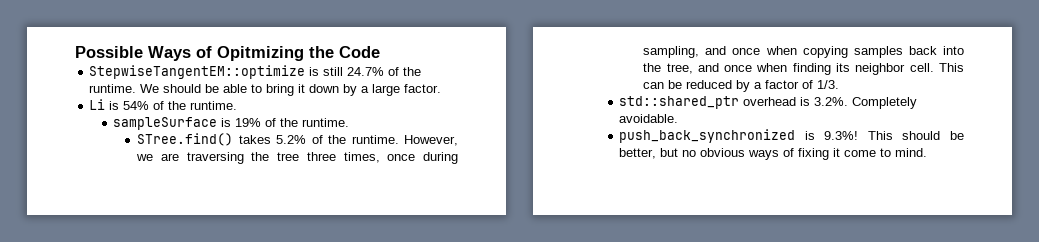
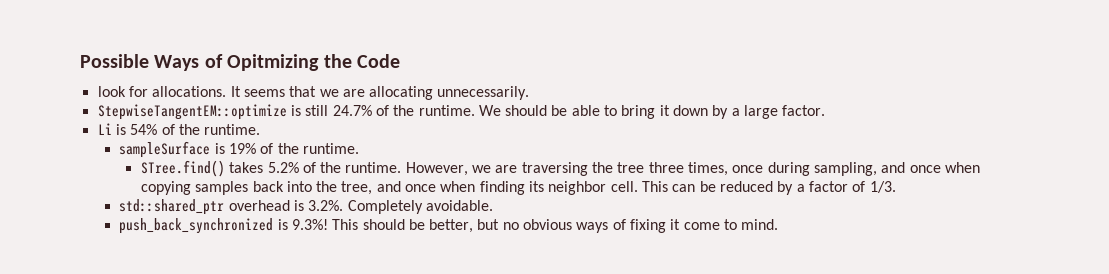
(380, 52) none -> [97,86,530,100] // look for allocations. It seems that we are allocating unnecessarily.

